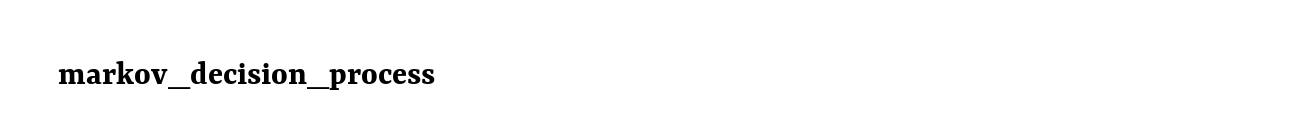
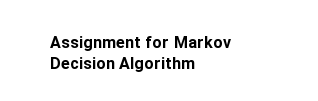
[58,61,435,90] markov_decision_process -> [50,36,231,51] [50,57,196,72] Assignment for Markov Decision Algorithm

